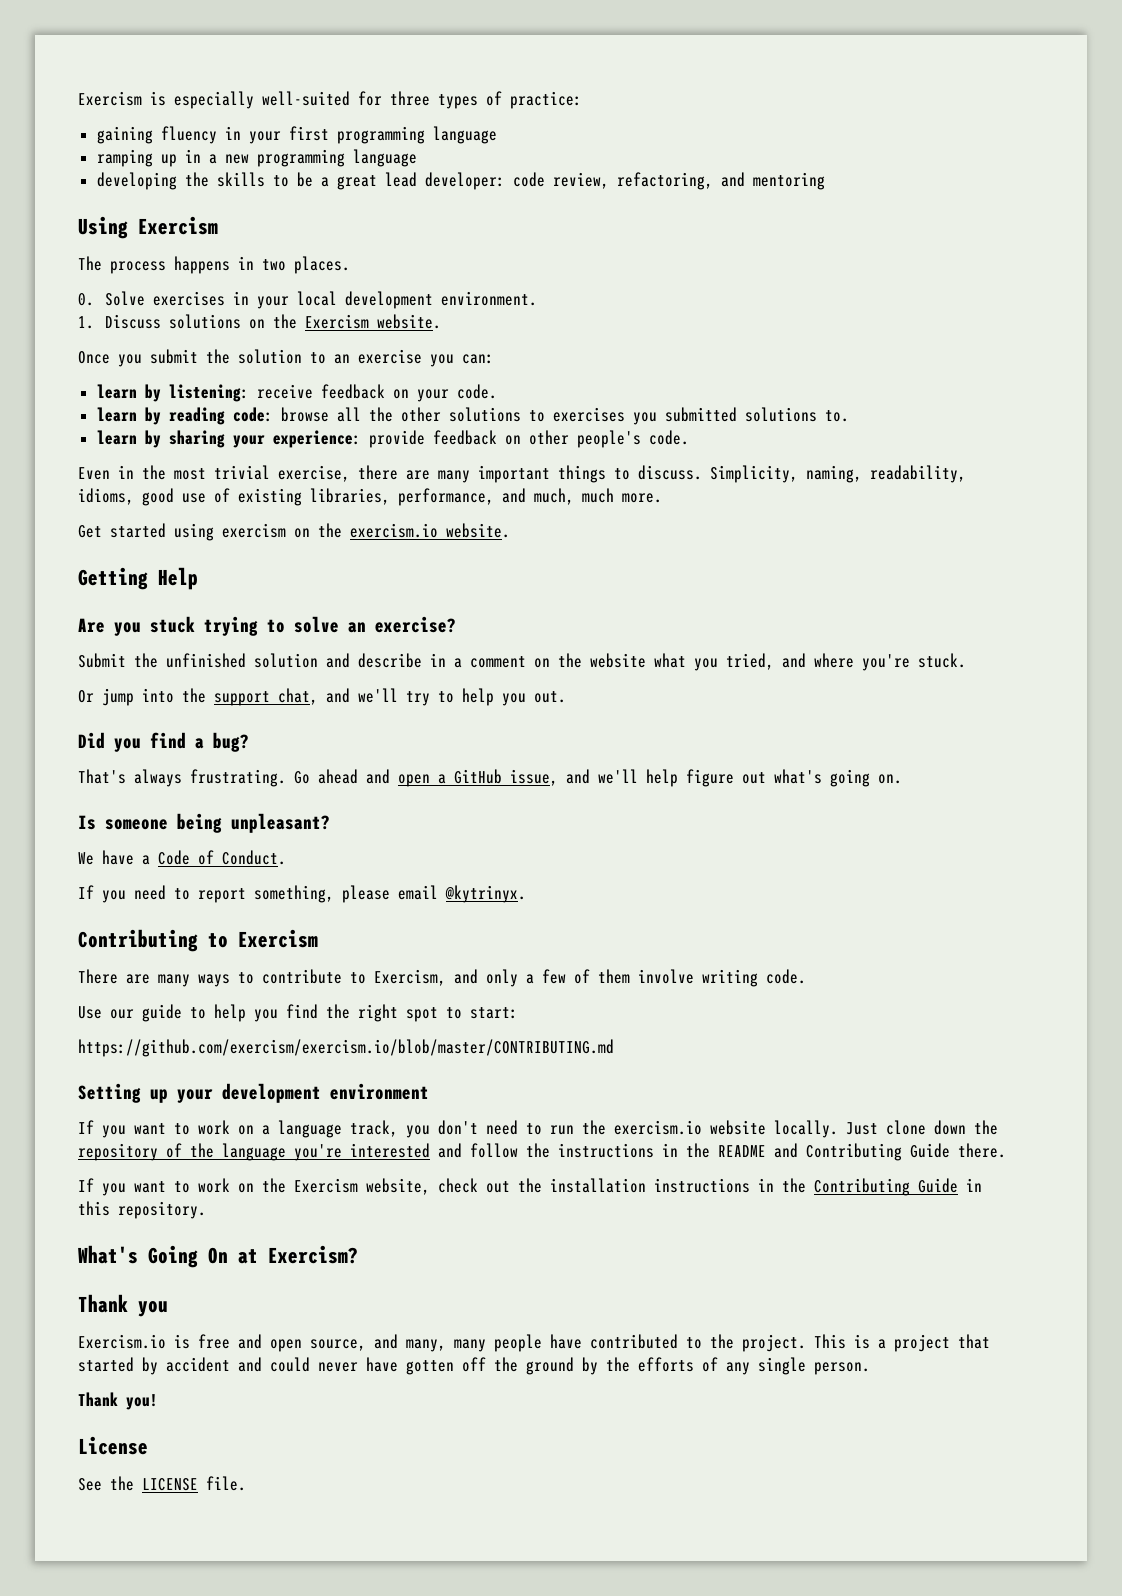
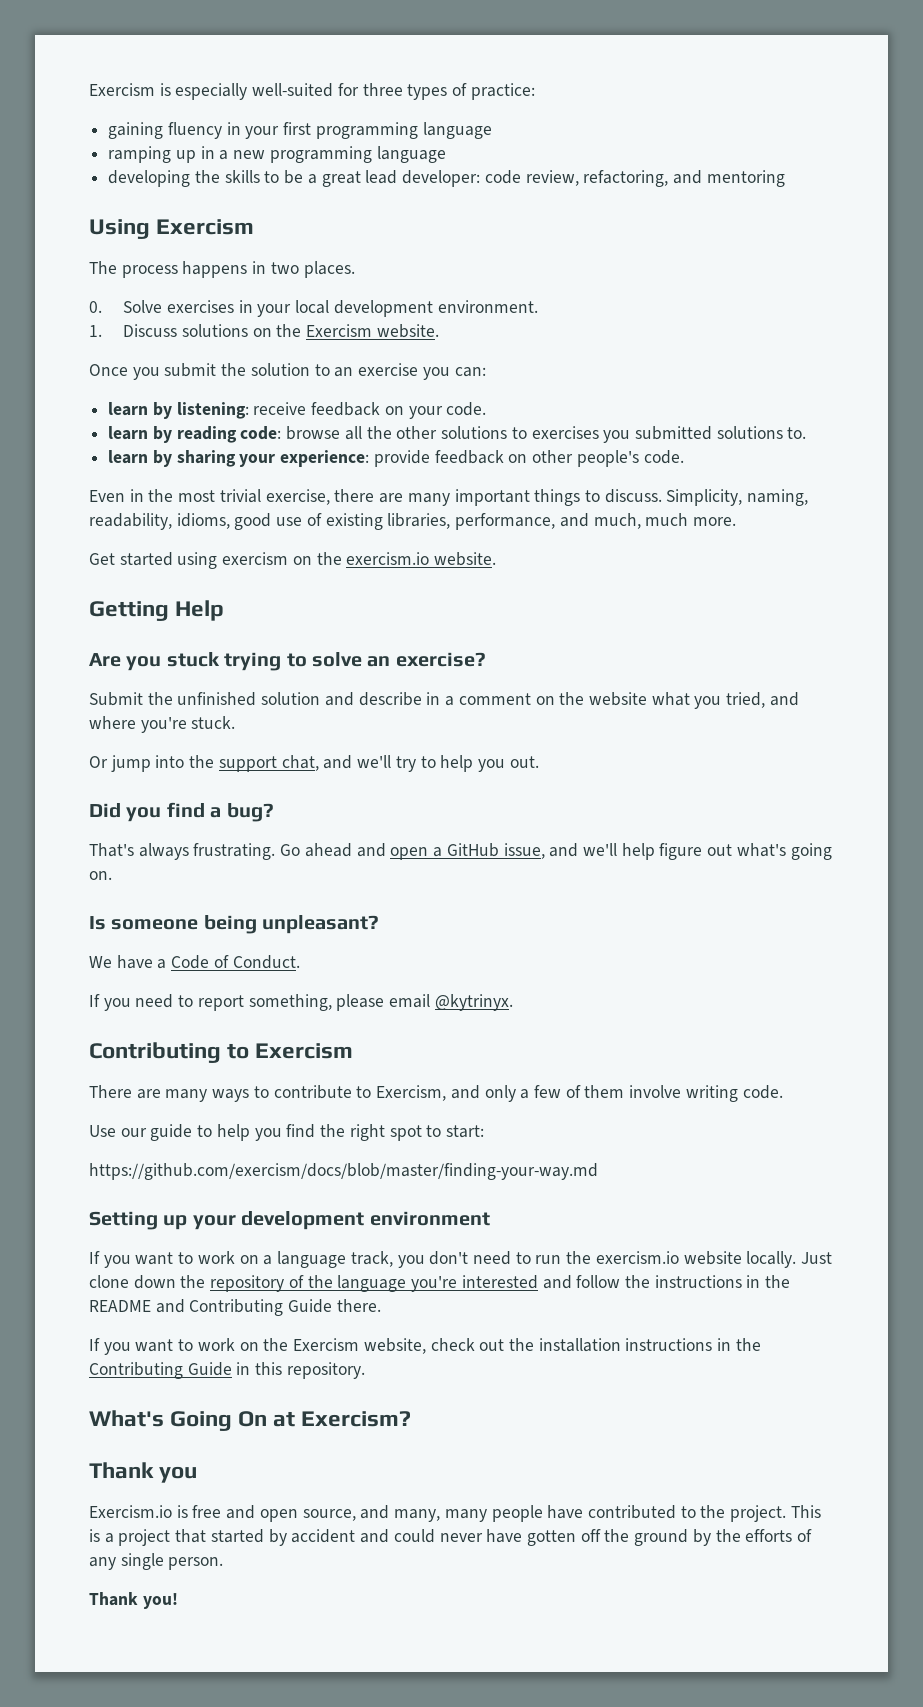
[78,1039,614,1057] https://github.com/exercism/exercism.io/blob/master/CONTRIBUTING.md -> [89,1163,598,1180] https://github.com/exercism/docs/blob/master/finding-your-way.md
[78,1436,148,1455] [78,1476,246,1491] // License // See the LICENSE file. -> (178, 1601) none

